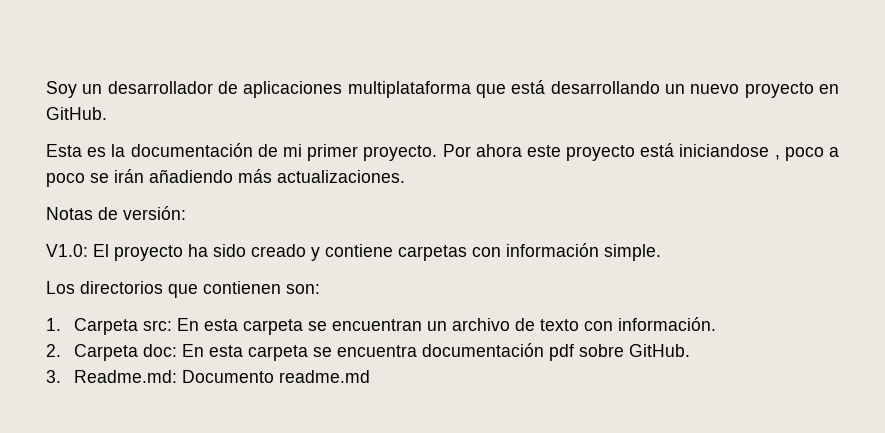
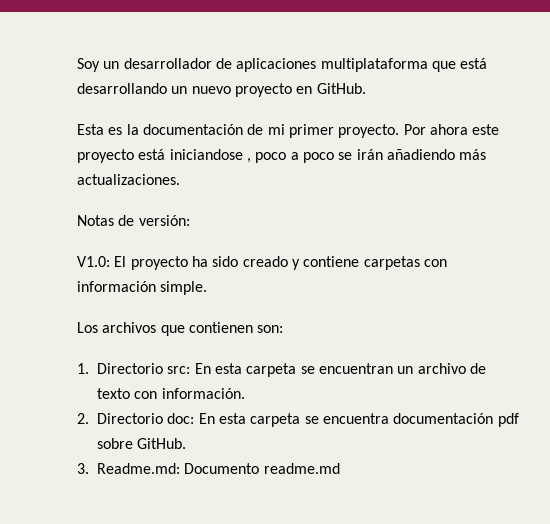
[80,281,163,294] directorios -> [102,322,157,333] archivos
[73,318,138,335] Carpeta -> [97,363,163,374] Directorio
[73,344,138,361] Carpeta -> [97,413,163,424] Directorio

